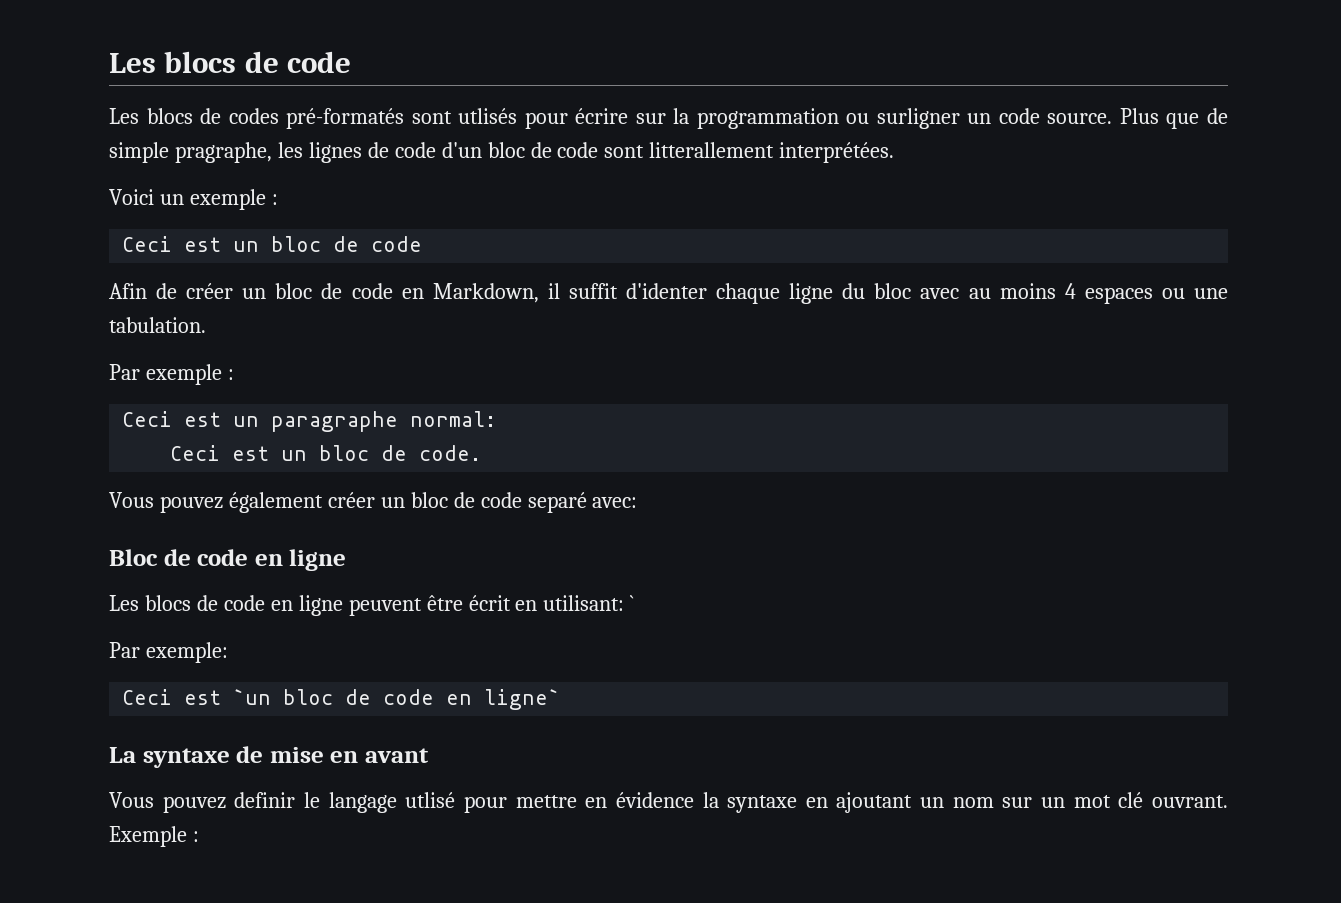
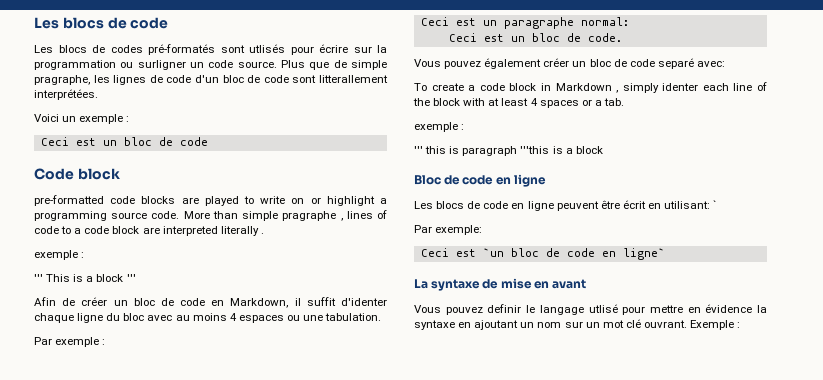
(423, 244) none -> [34,168,120,180] [34,195,387,206] [34,210,388,221] [34,226,264,236] [34,250,85,260] [34,274,136,282] // Code block // pre-formatted code blocks are played to write on or highlight a programming source code. More than simple pragraphe , lines of code to a code block are interpreted literally . // exemple : // ''' This is a block '''
(638, 502) none -> [414,82,767,93] [413,98,624,108] [414,122,465,132] [414,146,603,156] // To create a code block in Markdown , simply identer each line of the block with at least 4 spaces or a tab. // exemple : // ''' this is paragraph '''this is a block

